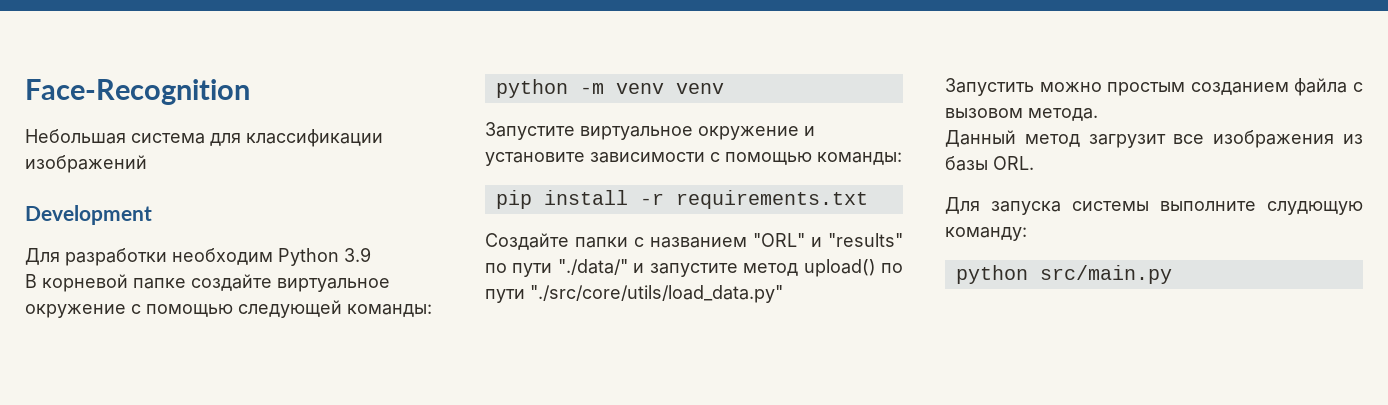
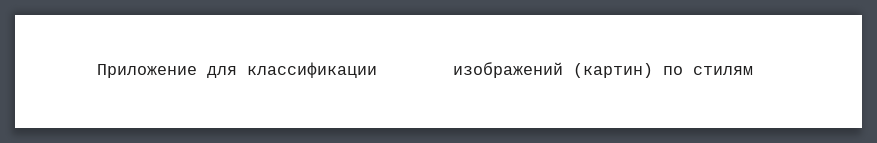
[25,79,250,105] [25,129,205,144] Face-Recognition // Небольшая система -> [97,64,197,78] Приложение
[25,205,152,225] [25,247,371,266] [25,274,390,292] [25,300,432,318] [495,79,724,98] [485,122,815,140] [485,152,902,166] [495,190,868,209] [485,233,903,250] [485,259,903,277] [485,285,783,303] [945,78,1363,96] [945,108,1098,121] [945,130,1363,148] [945,156,1034,171] [945,197,1363,215] [945,227,1027,241] [955,265,1172,284] // Development // Для разработки необходим Python 3.9 // В корневой папке создайте виртуальное окружение с помощью следующей команды: // python -m venv venv // Запустите виртуальное окружение и установите зависимости с помощью команды: // pip install -r requirements.txt // Создайте папки с названием "ORL" и "results" по пути "./data/" и запустите метод upload() по пути "./src/core/utils/load_data.py" // Запустить можно простым созданием файла с вызовом метода. // Данный метод загрузит все изображения из базы ORL. // Для запуска системы выполните слудющую команду: // python src/main.py -> [573,63,753,78] (картин) по стилям

